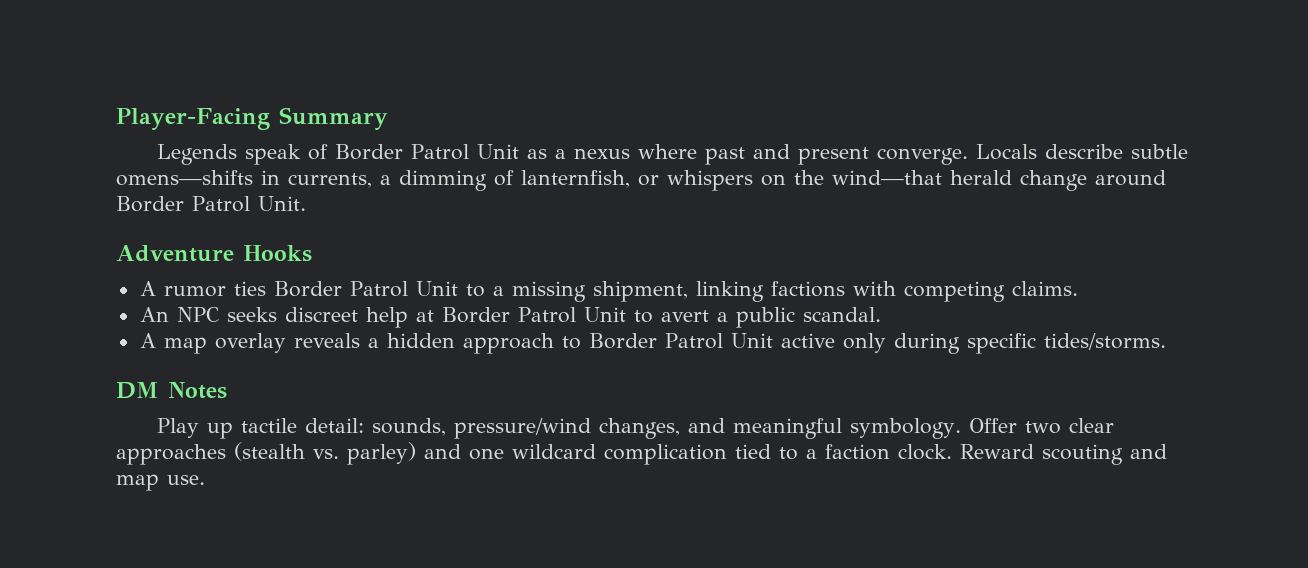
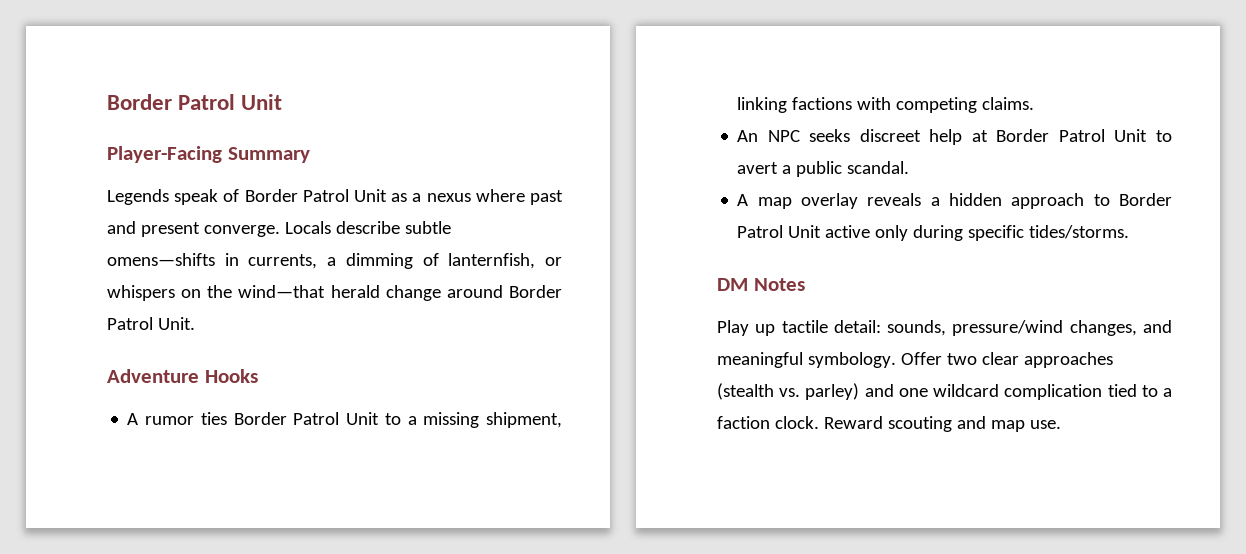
(116, 119) none -> [107,94,283,110] Border Patrol Unit //

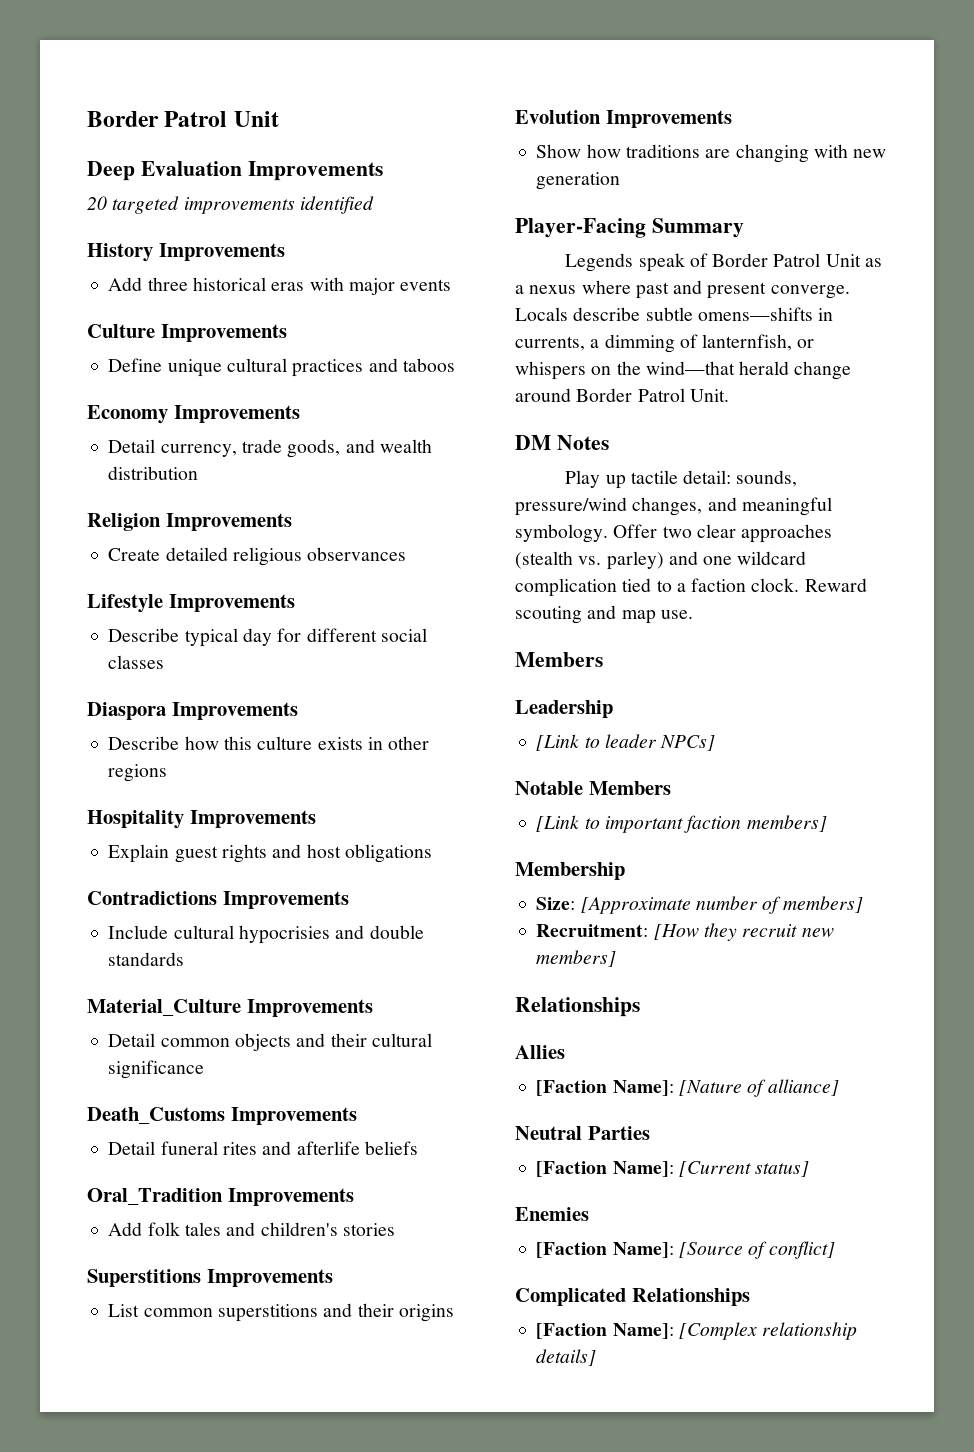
[107,94,283,110] Border Patrol Unit -> [87,111,279,127] [87,161,383,181] [87,196,374,214] [87,243,285,262] [108,277,452,295] [87,324,287,342] [108,358,455,377] [87,405,300,424] [108,439,432,458] [108,466,199,480] [87,513,292,531] [108,547,407,566] [87,594,295,613] [108,628,427,647] [108,655,165,669] [87,702,298,720] [108,736,430,750] [108,764,168,782] [87,810,316,829] [108,844,432,863] [87,891,349,909] [108,925,424,944] [108,952,185,966] [87,999,373,1017] [108,1033,432,1051] [108,1060,205,1079] [87,1107,357,1125] [108,1141,418,1155] [87,1188,354,1206] [108,1222,395,1236] [87,1269,333,1287] [108,1303,454,1322] [515,110,732,128] [536,144,887,163] [536,172,621,190] Border Patrol Unit // Deep Evaluation Improvements // 20 targeted improvements identified // History Improvements // Add three historical eras with major events // Culture Improvements // Define unique cultural practices and taboos // Economy Improvements // Detail currency, trade goods, and wealth distribution // Religion Improvements // Create detailed religious observances // Lifestyle Improvements // Describe typical day for different social classes // Diaspora Improvements // Describe how this culture exists in other regions // Hospitality Improvements // Explain guest rights and host obligations // Contradictions Improvements // Include cultural hypocrisies and double standards // Material_Culture Improvements // Detail common objects and their cultural significance // Death_Customs Improvements // Detail funeral rites and afterlife beliefs // Oral_Tradition Improvements // Add folk tales and children's stories // Superstitions Improvements // List common superstitions and their origins // Evolution Improvements // Show how traditions are changing with new generation
[107,369,258,383] [127,412,562,428] [737,97,1035,113] [737,129,1172,145] [737,161,910,177] [737,193,1172,209] [737,225,1130,241] // Adventure Hooks // A rumor ties Border Patrol Unit to a missing shipment, linking factions with competing claims. // An NPC seeks discreet help at Border Patrol Unit to avert a public scandal. // A map overlay reveals a hidden approach to Border Patrol Unit active only during specific tides/storms. -> (729, 395) none
(1061, 424) none -> [515,652,603,667] [515,700,613,718] [536,734,716,751] [515,781,671,795] [536,815,827,833] [515,862,625,880] [536,896,863,914] [536,923,834,941] [536,950,617,967] [515,997,640,1017] [515,1045,565,1059] [536,1079,839,1097] [515,1126,650,1140] [536,1161,810,1177] [515,1207,589,1221] [536,1241,835,1259] [515,1288,750,1306] [536,1322,858,1340] [536,1349,597,1366] // Members // Leadership // [Link to leader NPCs] // Notable Members // [Link to important faction members] // Membership // Size: [Approximate number of members] // Recruitment: [How they recruit new members] // Relationships // Allies // [Faction Name]: [Nature of alliance] // Neutral Parties // [Faction Name]: [Current status] // Enemies // [Faction Name]: [Source of conflict] // Complicated Relationships // [Faction Name]: [Complex relationship details]

